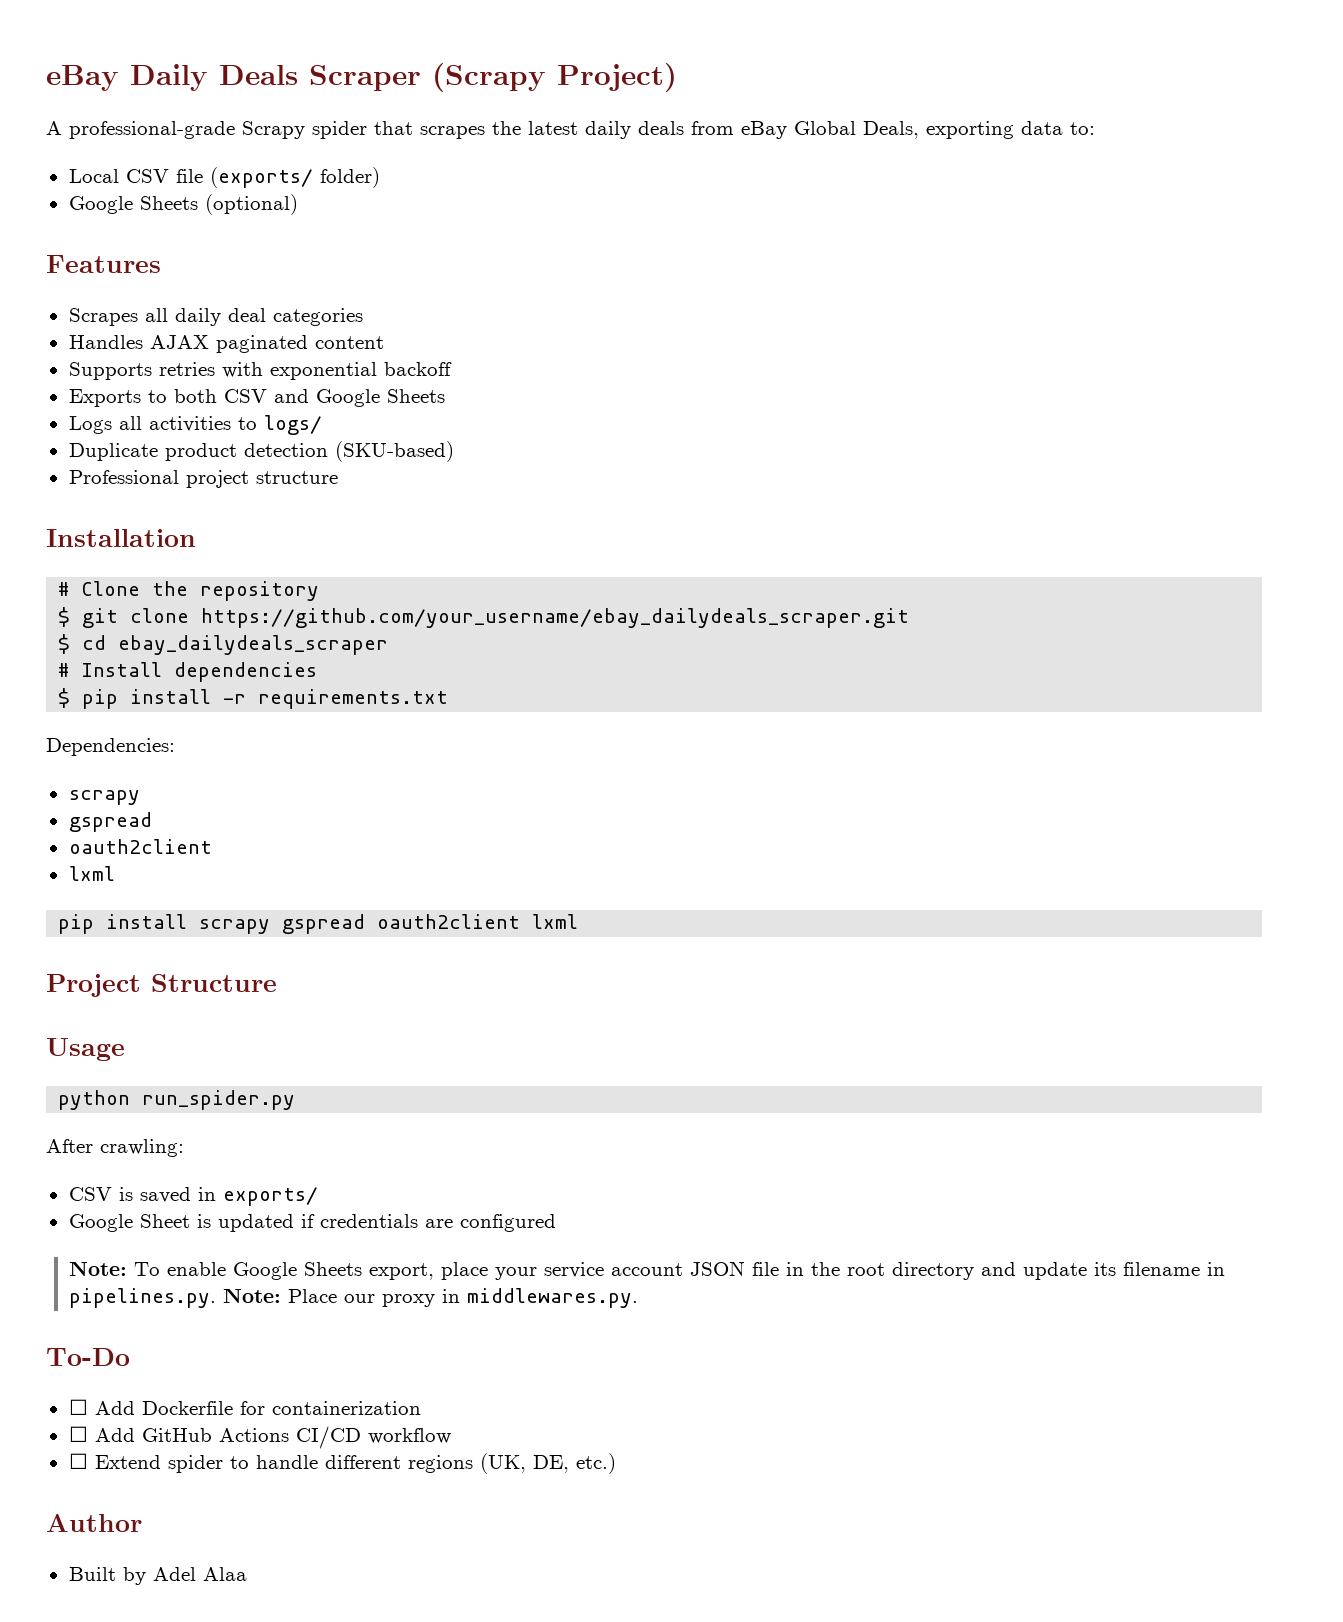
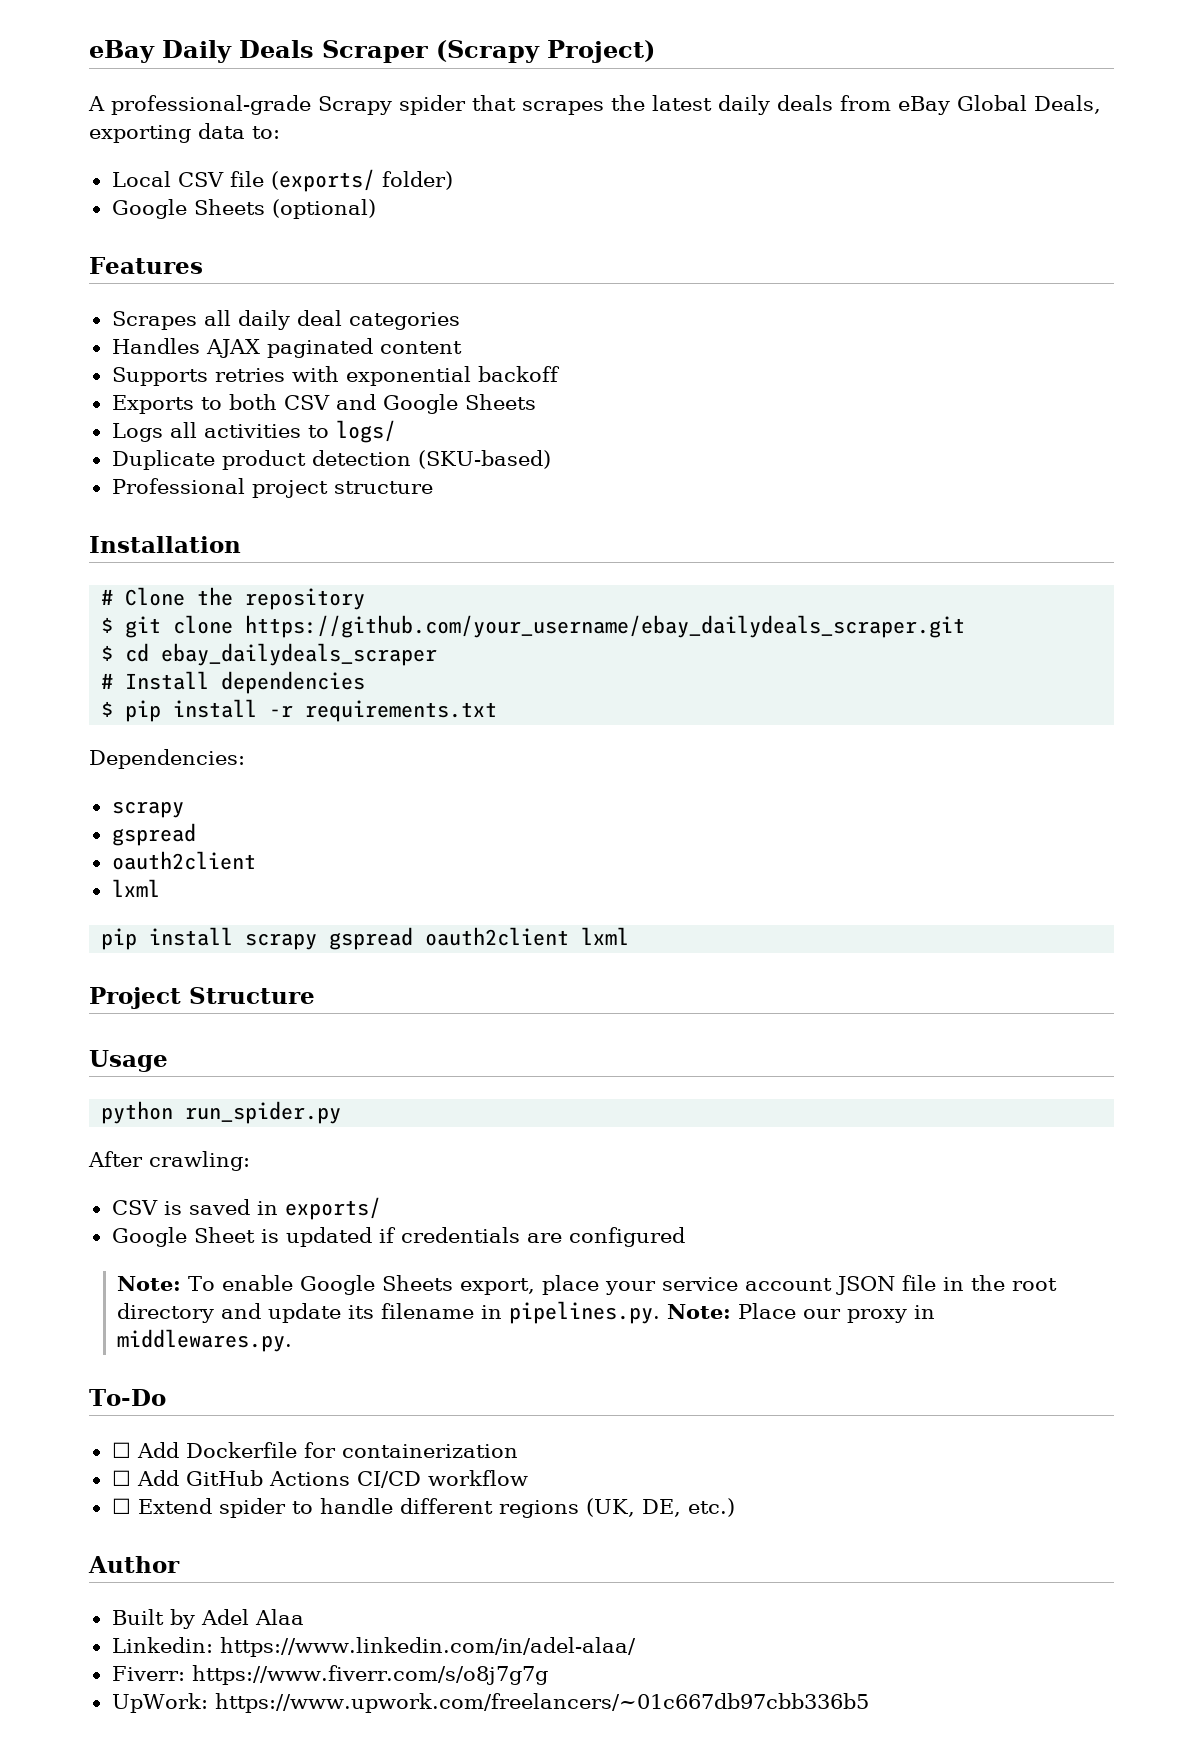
(247, 1574) none -> [111,1637,636,1657] [111,1665,549,1685] [111,1693,869,1713] // Linkedin: https://www.linkedin.com/in/adel-alaa/ // Fiverr: https://www.fiverr.com/s/o8j7g7g // UpWork: https://www.upwork.com/freelancers/~01c667db97cbb336b5

